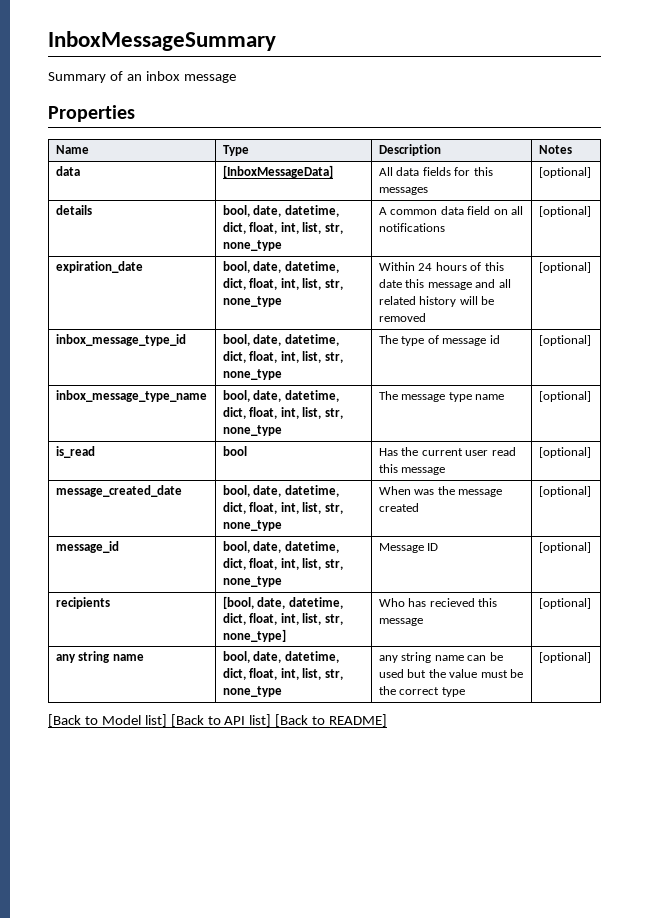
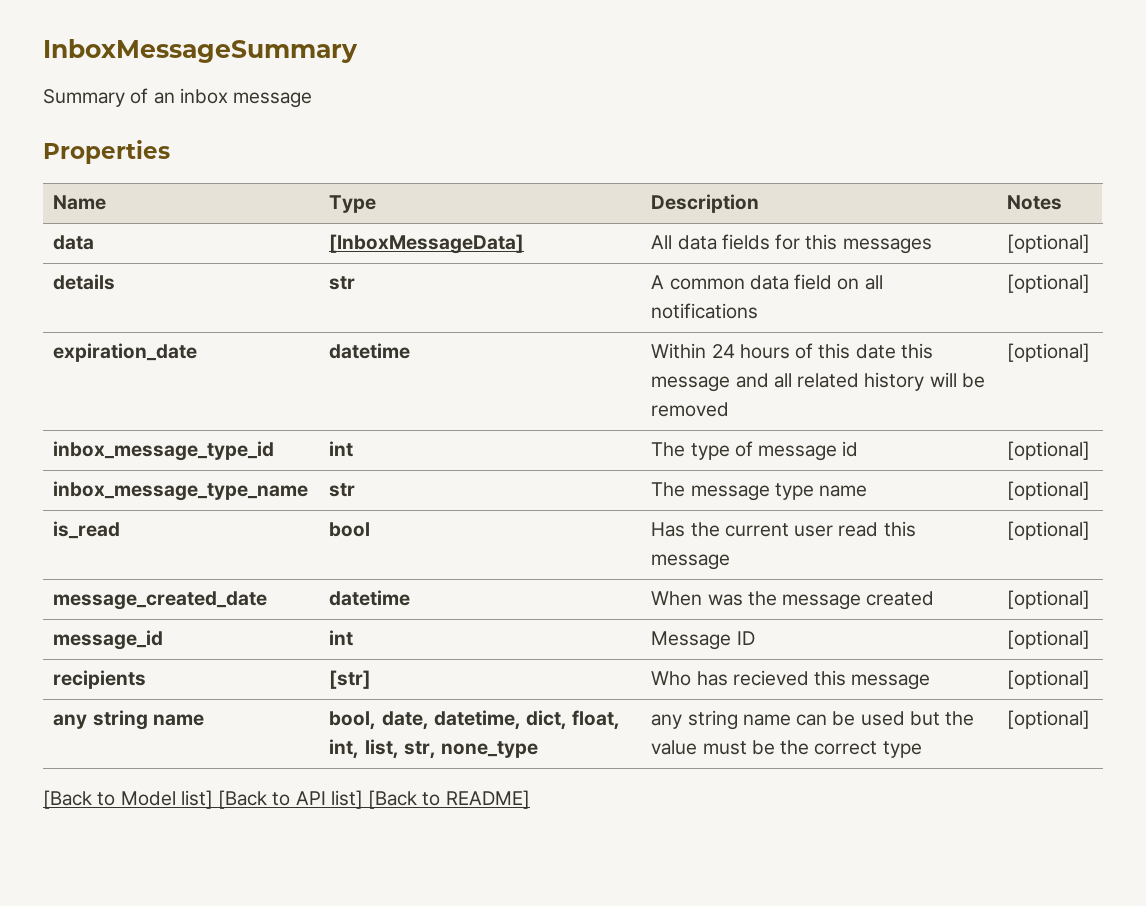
[222,205,339,217] [222,222,343,234] [222,240,282,251] bool, date, datetime, dict, float, int, list, str, none_type -> [329,276,356,290] str
[222,261,339,273] [222,278,343,290] [222,296,282,307] bool, date, datetime, dict, float, int, list, str, none_type -> [329,343,411,359] datetime
[222,334,339,346] [222,351,343,363] [222,369,282,380] bool, date, datetime, dict, float, int, list, str, none_type -> [329,441,354,457] int
[222,390,339,402] [222,407,343,419] [222,425,282,436] bool, date, datetime, dict, float, int, list, str, none_type -> [329,483,356,497] str
[222,485,339,497] [222,502,343,514] [222,520,282,531] bool, date, datetime, dict, float, int, list, str, none_type -> [329,590,411,606] datetime
[222,541,339,553] [222,558,343,570] [222,576,282,587] [378,543,439,553] [538,542,591,553] [55,597,110,609] [222,596,343,609] [222,613,343,625] [222,629,286,642] bool, date, datetime, dict, float, int, list, str, none_type | Message ID | [optional] // recipients | [bool, date, datetime, dict, float, int, list, str, none_type] -> [329,630,354,646] [651,631,755,650] [1007,630,1091,649] [53,670,147,689] [329,670,372,689] int | Message ID | [optional] // recipients | [str]

